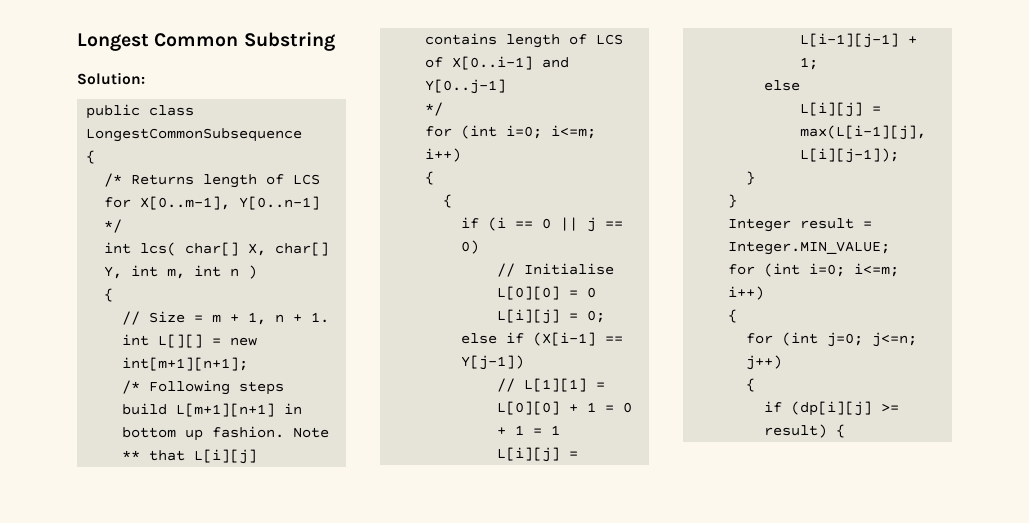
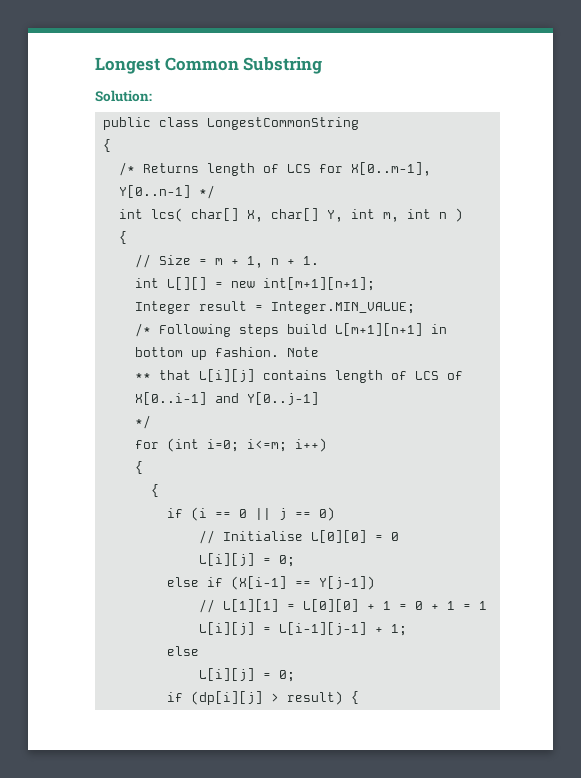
[85,128,302,142] LongestCommonSubsequence -> [206,117,359,130] LongestCommonString
(248, 364) none -> [134,301,415,314] // Integer result = Integer.MIN_VALUE;
[799,125,926,140] [799,148,899,163] [745,171,755,185] [727,194,737,208] [727,218,872,232] [727,241,890,255] [727,263,899,277] [727,286,764,300] [727,309,737,323] [745,332,917,347] [745,355,782,370] [745,378,755,392] max(L[i-1][j], L[i][j-1]); // } // } // Integer result = Integer.MIN_VALUE; // for (int i=0; i<=m; i++) // { // for (int j=0; j<=n; j++) // { -> [278,670,295,682] 0;
[880,404,899,412] >= -> [270,693,279,702] >

